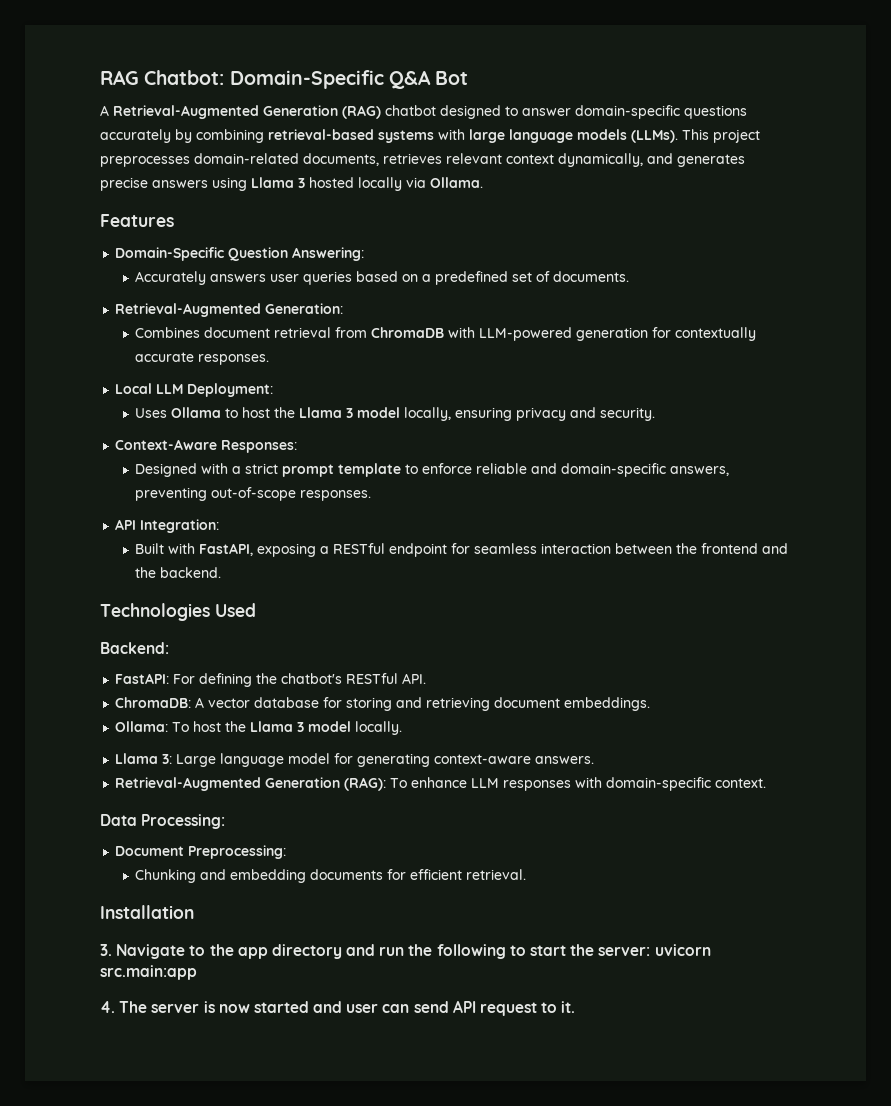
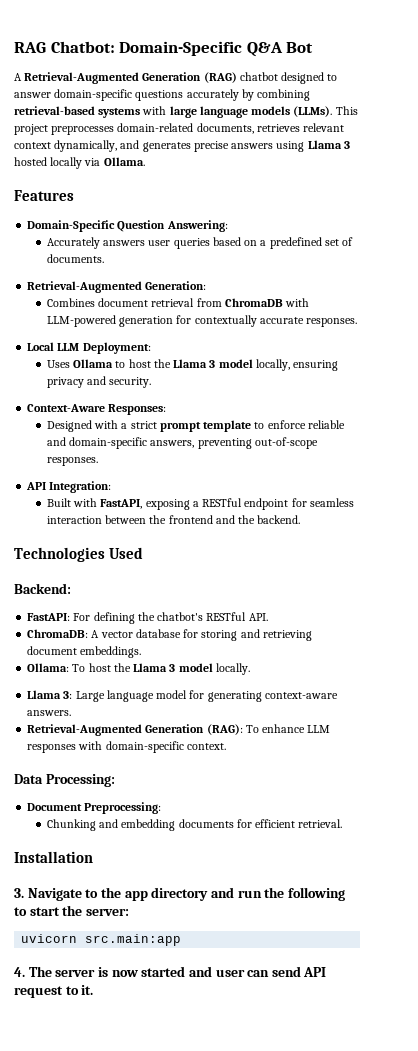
(651, 951) none -> (129, 912) //

